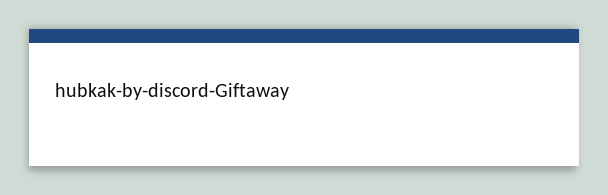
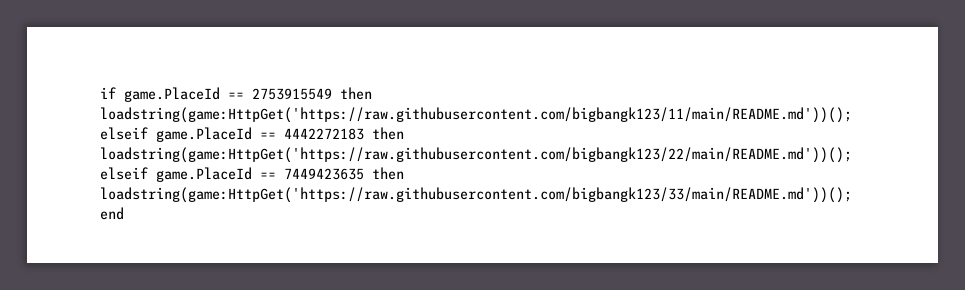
[55,83,289,100] hubkak-by-discord-Giftaway -> [100,87,372,102] [100,107,852,123] [100,127,404,142] [100,147,852,163] [100,167,404,182] [100,187,852,203] [100,207,124,220] if game.PlaceId == 2753915549 then loadstring(game:HttpGet('https://raw.githubusercontent.com/bigbangk123/11/main/README.md'))(); elseif game.PlaceId == 4442272183 then loadstring(game:HttpGet('https://raw.githubusercontent.com/bigbangk123/22/main/README.md'))(); elseif game.PlaceId == 7449423635 then loadstring(game:HttpGet('https://raw.githubusercontent.com/bigbangk123/33/main/README.md'))(); end

